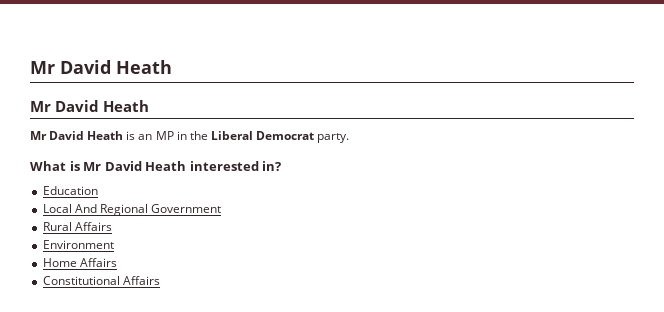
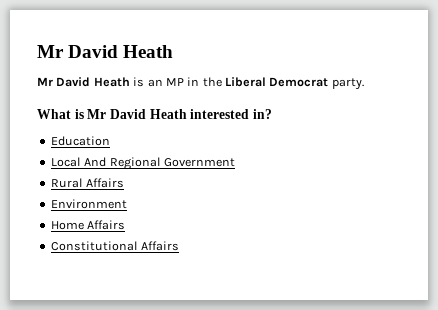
[30,60,172,74] [30,100,149,112] [30,131,124,140] Mr David Heath // Mr David Heath // Mr David Heath -> [37,45,174,58] [37,77,130,87] Mr David Heath // Mr David Heath

